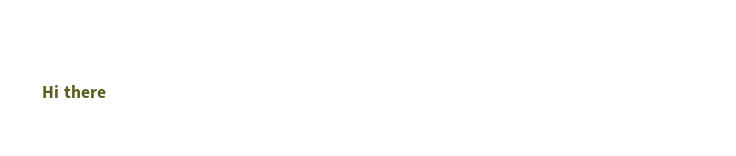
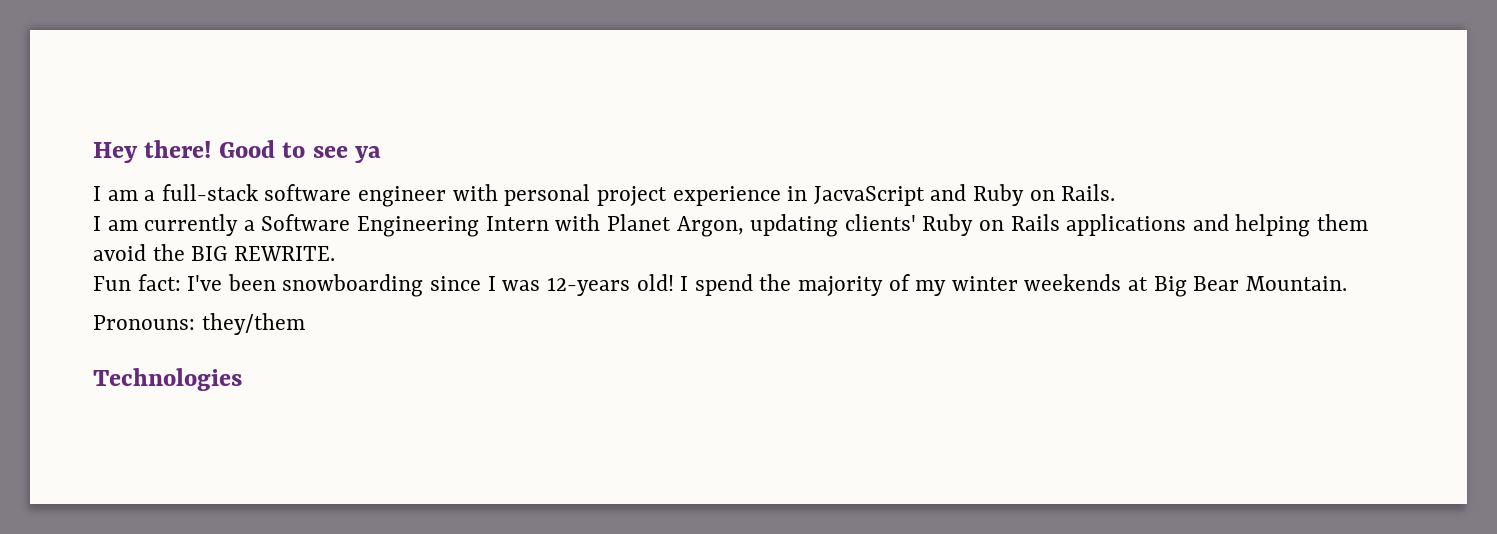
[42,85,106,98] Hi there -> [93,140,382,163] [93,184,1116,207] [93,214,1369,237] [93,244,335,261] [93,274,1347,297] [93,313,305,335] [93,368,242,391] Hey there! Good to see ya // I am a full-stack software engineer with personal project experience in JacvaScript and Ruby on Rails. // I am currently a Software Engineering Intern with Planet Argon, updating clients' Ruby on Rails applications and helping them avoid the BIG REWRITE. // Fun fact: I've been snowboarding since I was 12-years old! I spend the majority of my winter weekends at Big Bear Mountain. // Pronouns: they/them // Technologies

